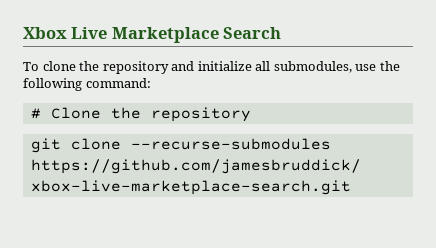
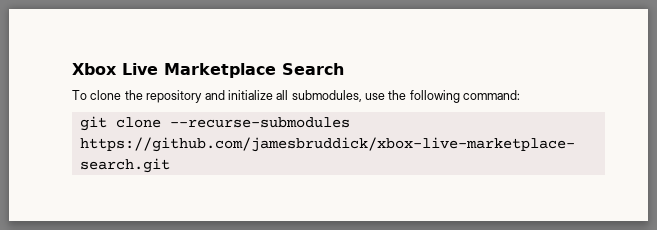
[30,107,251,122] // # Clone the repository -> (521, 95) none

